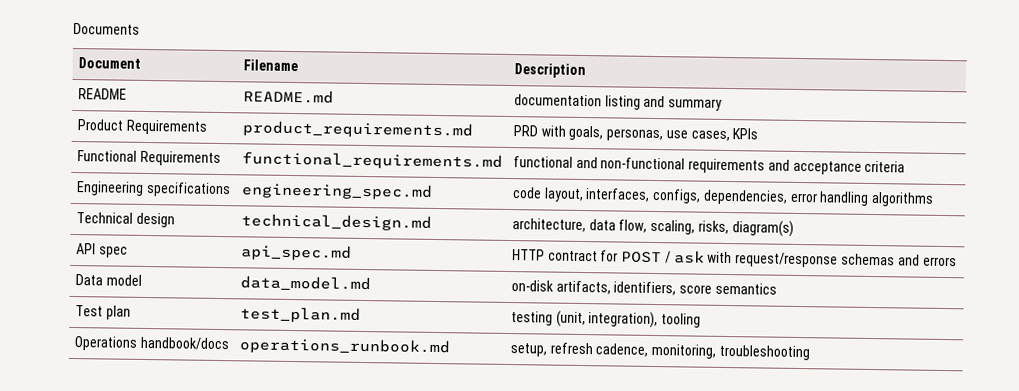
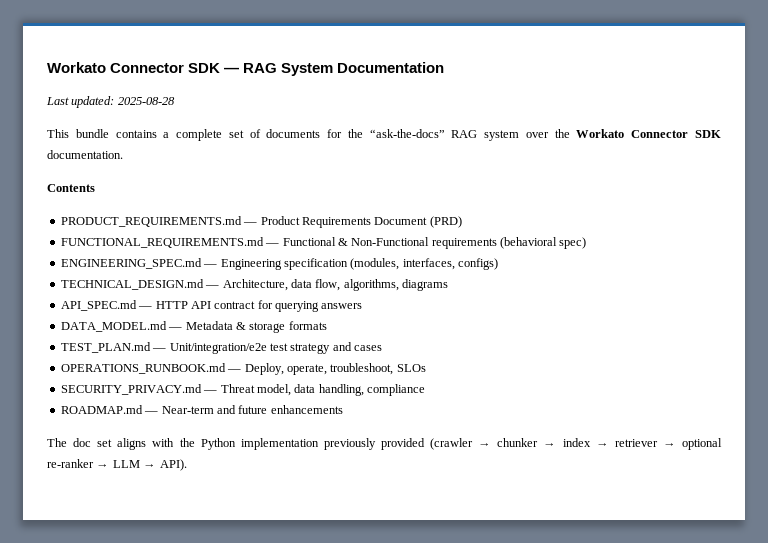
[73,22,140,35] [77,57,141,69] [242,59,298,72] [513,63,586,79] [77,88,127,100] [242,89,334,104] [513,94,723,111] [76,119,208,135] [241,120,473,139] [512,125,759,142] [76,150,221,167] [241,151,503,170] [512,156,906,175] [75,181,231,198] [240,182,433,200] [511,187,935,207] [75,212,175,228] [240,213,432,231] [511,218,794,237] [75,243,128,258] [240,244,352,261] [511,249,957,268] [74,274,142,286] [239,275,371,292] [510,280,777,296] [74,305,131,320] [239,306,361,323] [510,310,702,329] [73,336,230,351] [238,337,450,356] [509,342,810,361] Documents // Document | Filename | Description // README | README.md | documentation listing and summary // Product Requirements | product_requirements.md | PRD with goals, personas, use cases, KPIs // Functional Requirements | functional_requirements.md | functional and non-functional requirements and acceptance criteria // Engineering specifications | engineering_spec.md | code layout, interfaces, configs, dependencies, error handling algorithms // Technical design | technical_design.md | architecture, data flow, scaling, risks, diagram(s) // API spec | api_spec.md | HTTP contract for POST / ask with request/response schemas and errors // Data model | data_model.md | on-disk artifacts, identifiers, score semantics // Test plan | test_plan.md | testing (unit, integration), tooling // Operations handbook/docs | operations_runbook.md | setup, refresh cadence, monitoring, troubleshooting -> [47,62,445,76] [46,96,175,108] [47,129,721,141] [47,150,123,159] [47,184,95,192] [60,216,462,228] [60,237,587,249] [60,258,498,270] [60,279,448,291] [60,300,363,312] [60,321,327,333] [60,342,382,354] [60,363,426,375] [60,384,425,396] [60,405,343,414] [47,438,722,450] [47,459,187,471] Workato Connector SDK — RAG System Documentation // Last updated: 2025-08-28 // This bundle contains a complete set of documents for the “ask‑the‑docs” RAG system over the Workato Connector SDK documentation. // Contents // PRODUCT_REQUIREMENTS.md — Product Requirements Document (PRD) // FUNCTIONAL_REQUIREMENTS.md — Functional & Non‑Functional requirements (behavioral spec) // ENGINEERING_SPEC.md — Engineering specification (modules, interfaces, configs) // TECHNICAL_DESIGN.md — Architecture, data flow, algorithms, diagrams // API_SPEC.md — HTTP API contract for querying answers // DATA_MODEL.md — Metadata & storage formats // TEST_PLAN.md — Unit/integration/e2e test strategy and cases // OPERATIONS_RUNBOOK.md — Deploy, operate, troubleshoot, SLOs // SECURITY_PRIVACY.md — Threat model, data handling, compliance // ROADMAP.md — Near‑term and future enhancements // The doc set aligns with the Python implementation previously provided (crawler → chunker → index → retriever → optional re‑ranker → LLM → API).

